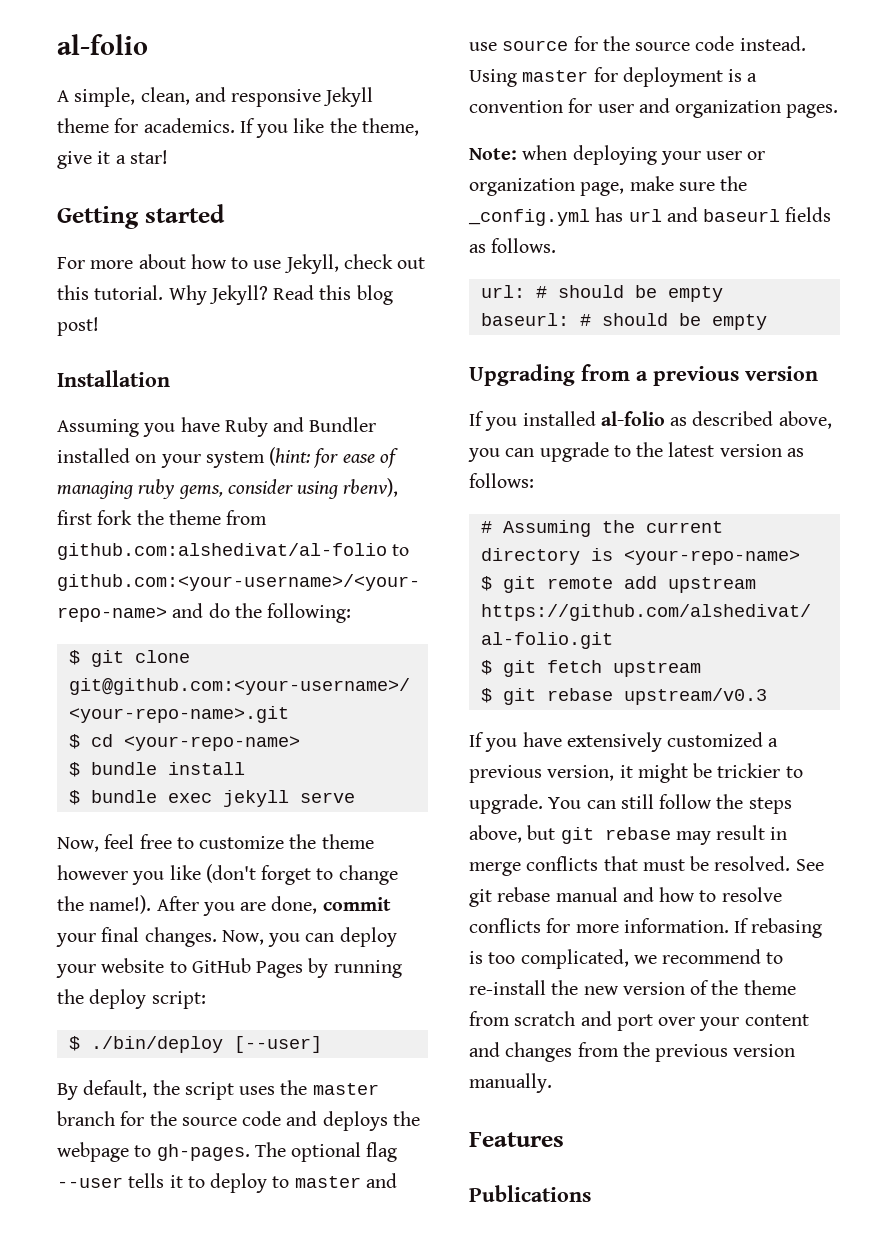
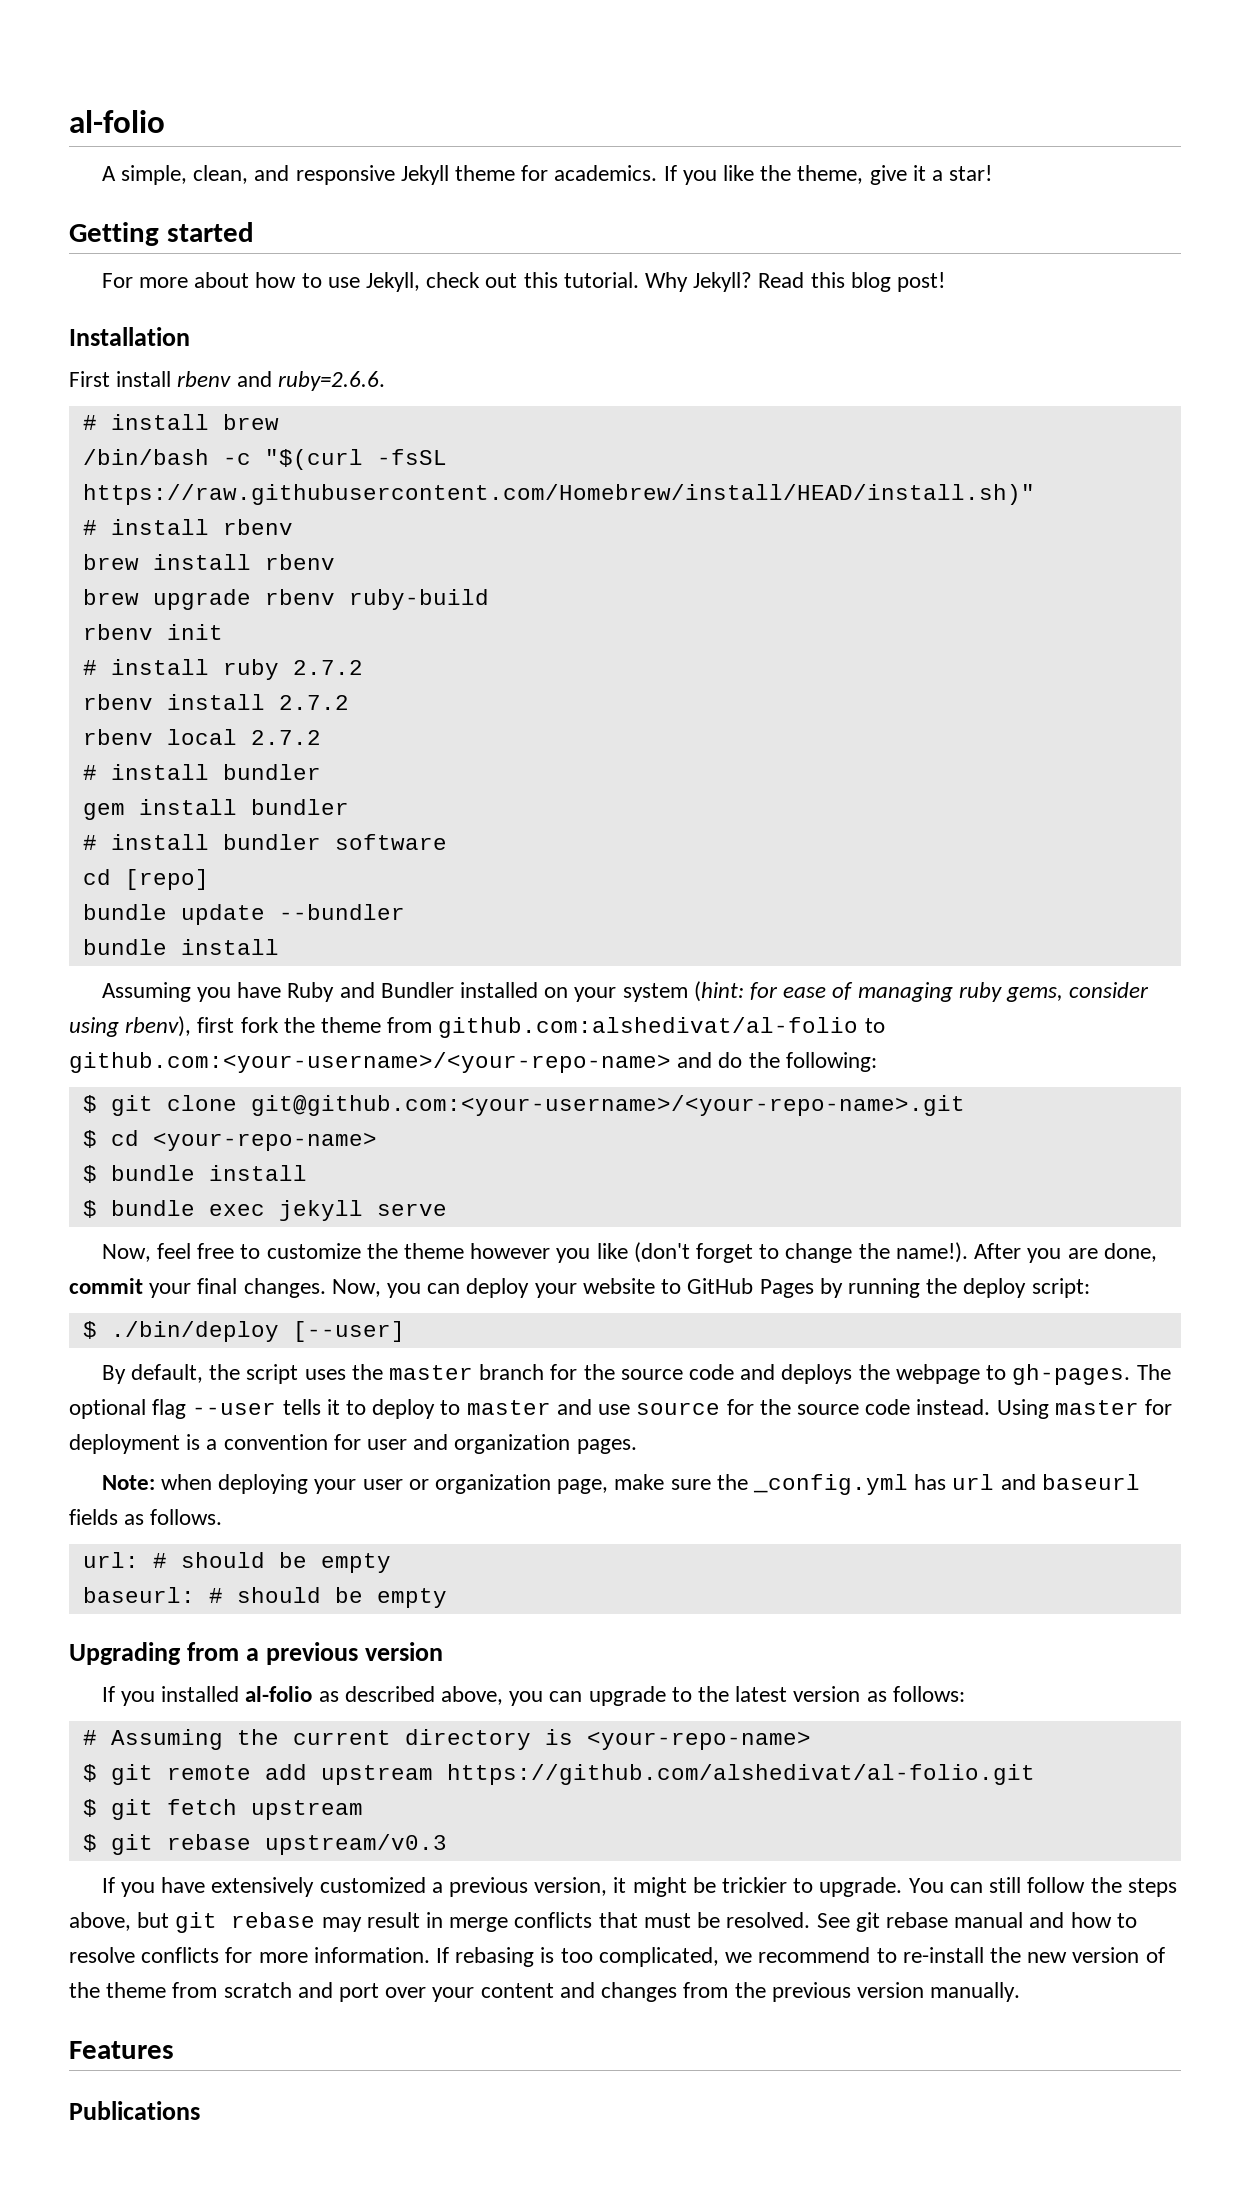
(170, 378) none -> [69,371,385,391] [82,414,279,430] [82,449,447,470] [82,484,1035,505] [82,519,293,535] [82,554,335,570] [82,589,489,610] [82,624,223,640] [82,659,363,680] [82,694,349,710] [82,729,321,745] [82,764,321,780] [82,799,349,820] [82,834,447,850] [82,869,209,890] [82,904,405,925] [82,939,279,955] // First install rbenv and ruby=2.6.6. // # install brew // /bin/bash -c "$(curl -fsSL https://raw.githubusercontent.com/Homebrew/install/HEAD/install.sh)" // # install rbenv // brew install rbenv // brew upgrade rbenv ruby-build // rbenv init // # install ruby 2.7.2 // rbenv install 2.7.2 // rbenv local 2.7.2 // # install bundler // gem install bundler // # install bundler software // cd [repo] // bundle update --bundler // bundle install

